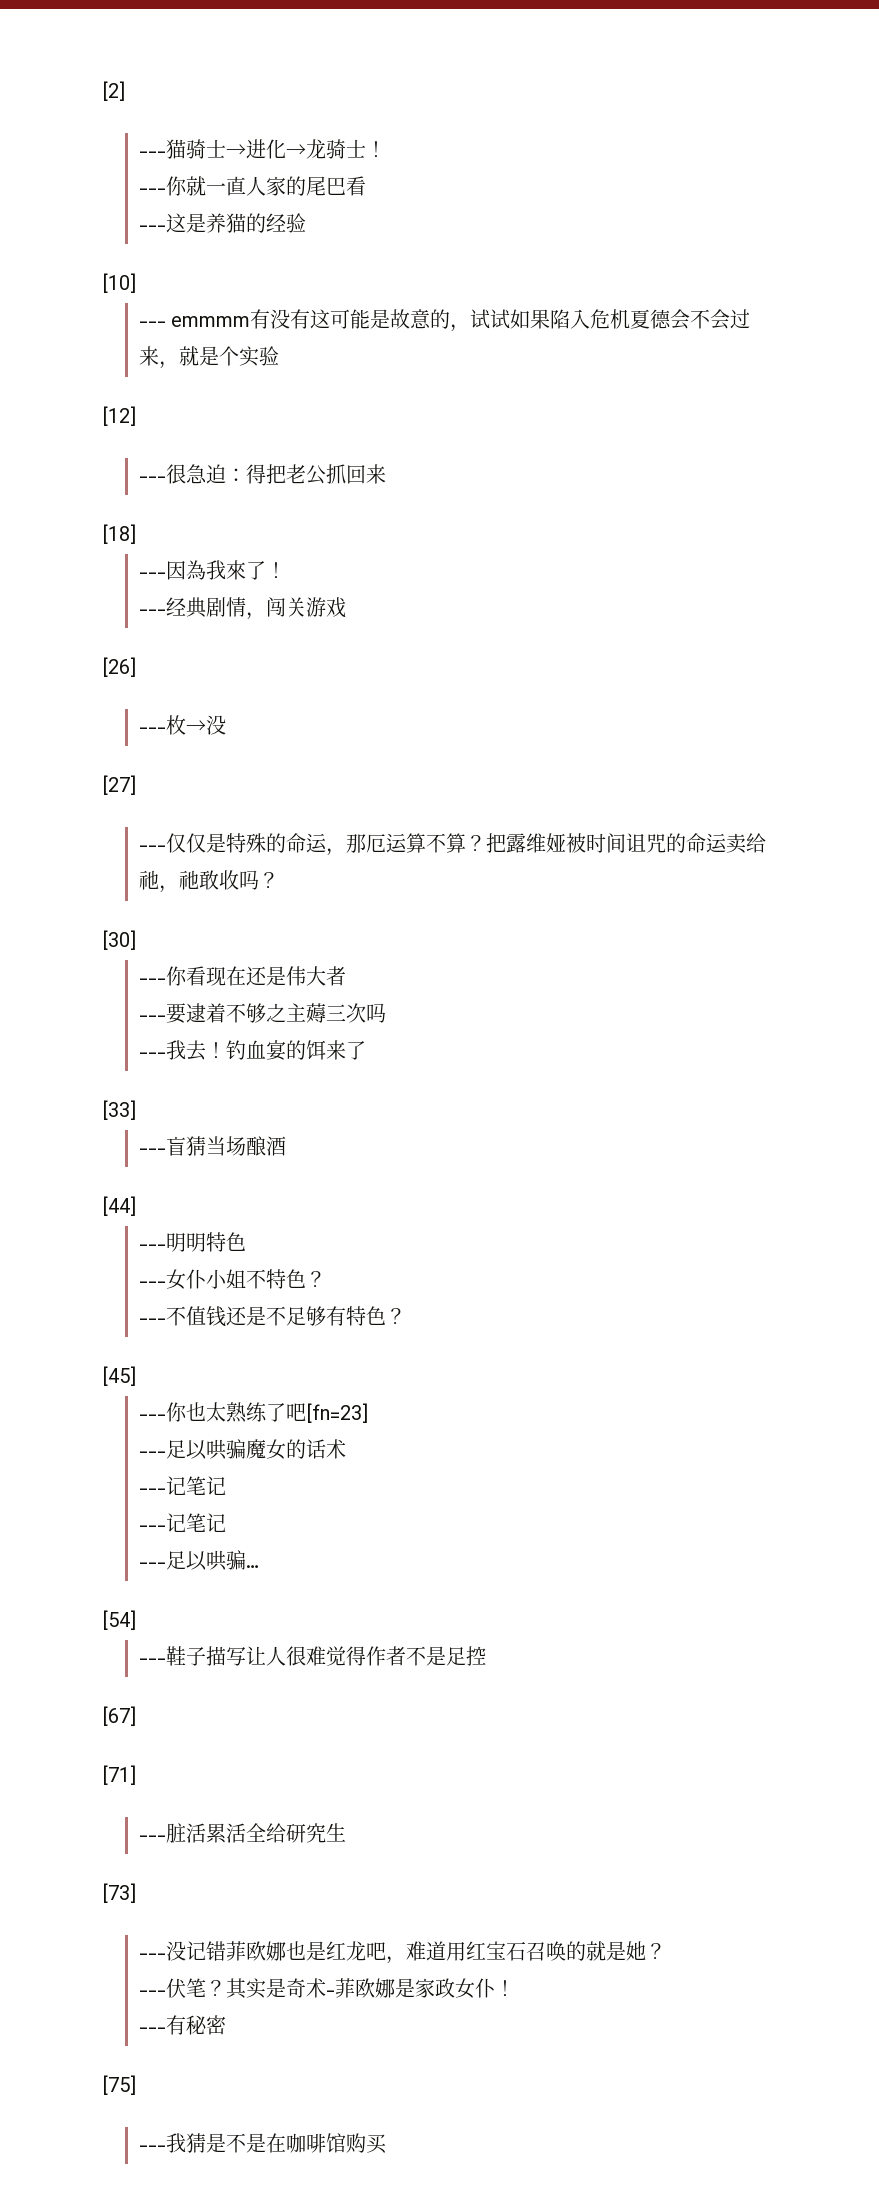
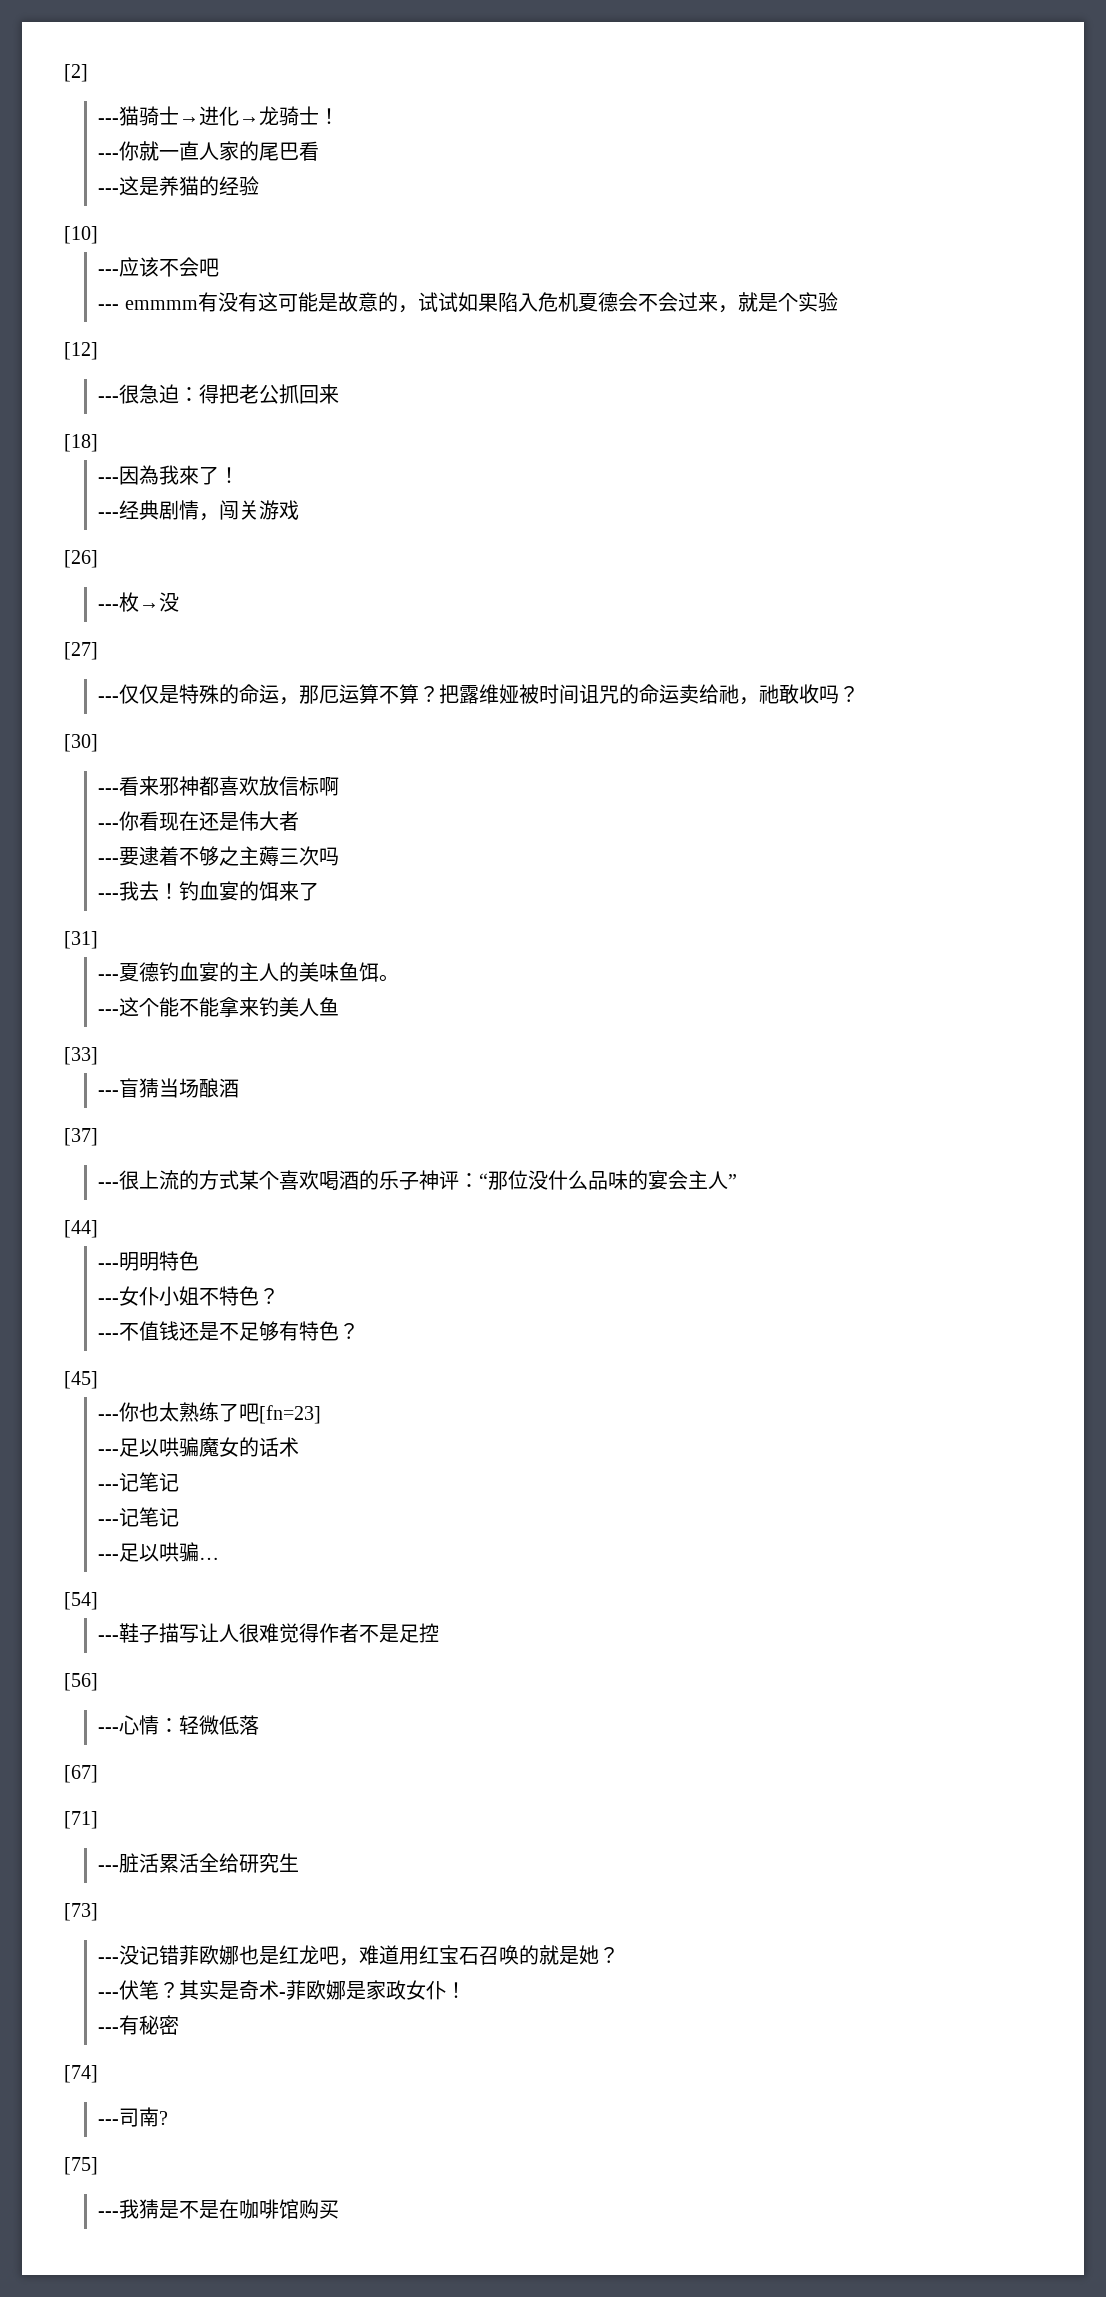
(136, 283) none -> [98,257,220,277] // ---应该不会吧
(136, 940) none -> [98,776,340,796] // ---看来邪神都喜欢放信标啊
(366, 1050) none -> [64,931,98,949] [98,962,400,982] [98,997,340,1018] // [31] // ---夏德钓血宴的主人的美味鱼饵。 // ---这个能不能拿来钓美人鱼
(286, 1146) none -> [64,1128,98,1146] [98,1170,738,1191] // [37] // ---很上流的方式某个喜欢喝酒的乐子神评：“那位没什么品味的宴会主人”
(486, 1656) none -> [64,1673,98,1691] [98,1715,260,1735] // [56] // ---心情：轻微低落
(226, 2025) none -> [64,2065,98,2083] [98,2107,169,2127] // [74] // ---司南?

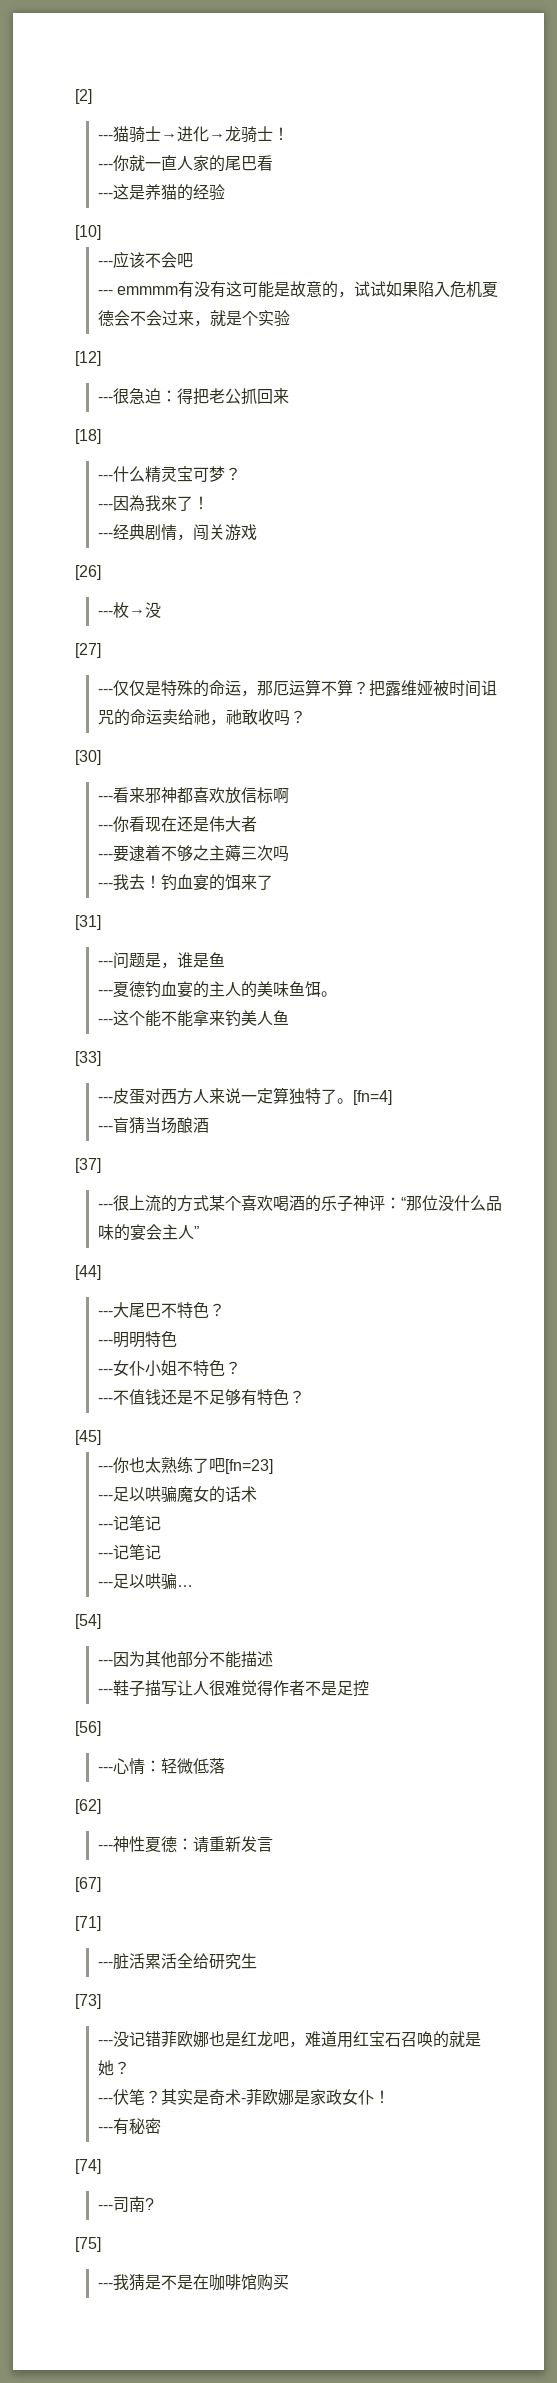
(98, 443) none -> [97,466,241,482] // ---什么精灵宝可梦？
(98, 940) none -> [97,952,225,969] // ---问题是，谁是鱼
(98, 1056) none -> [97,1087,392,1105] // ---皮蛋对西方人来说一定算独特了。[fn=4]
(98, 1229) none -> [97,1302,225,1318] // ---大尾巴不特色？
(98, 1601) none -> [97,1651,273,1668] // ---因为其他部分不能描述
(260, 1725) none -> [75,1799,101,1814] [97,1836,273,1853] // [62] // ---神性夏德：请重新发言

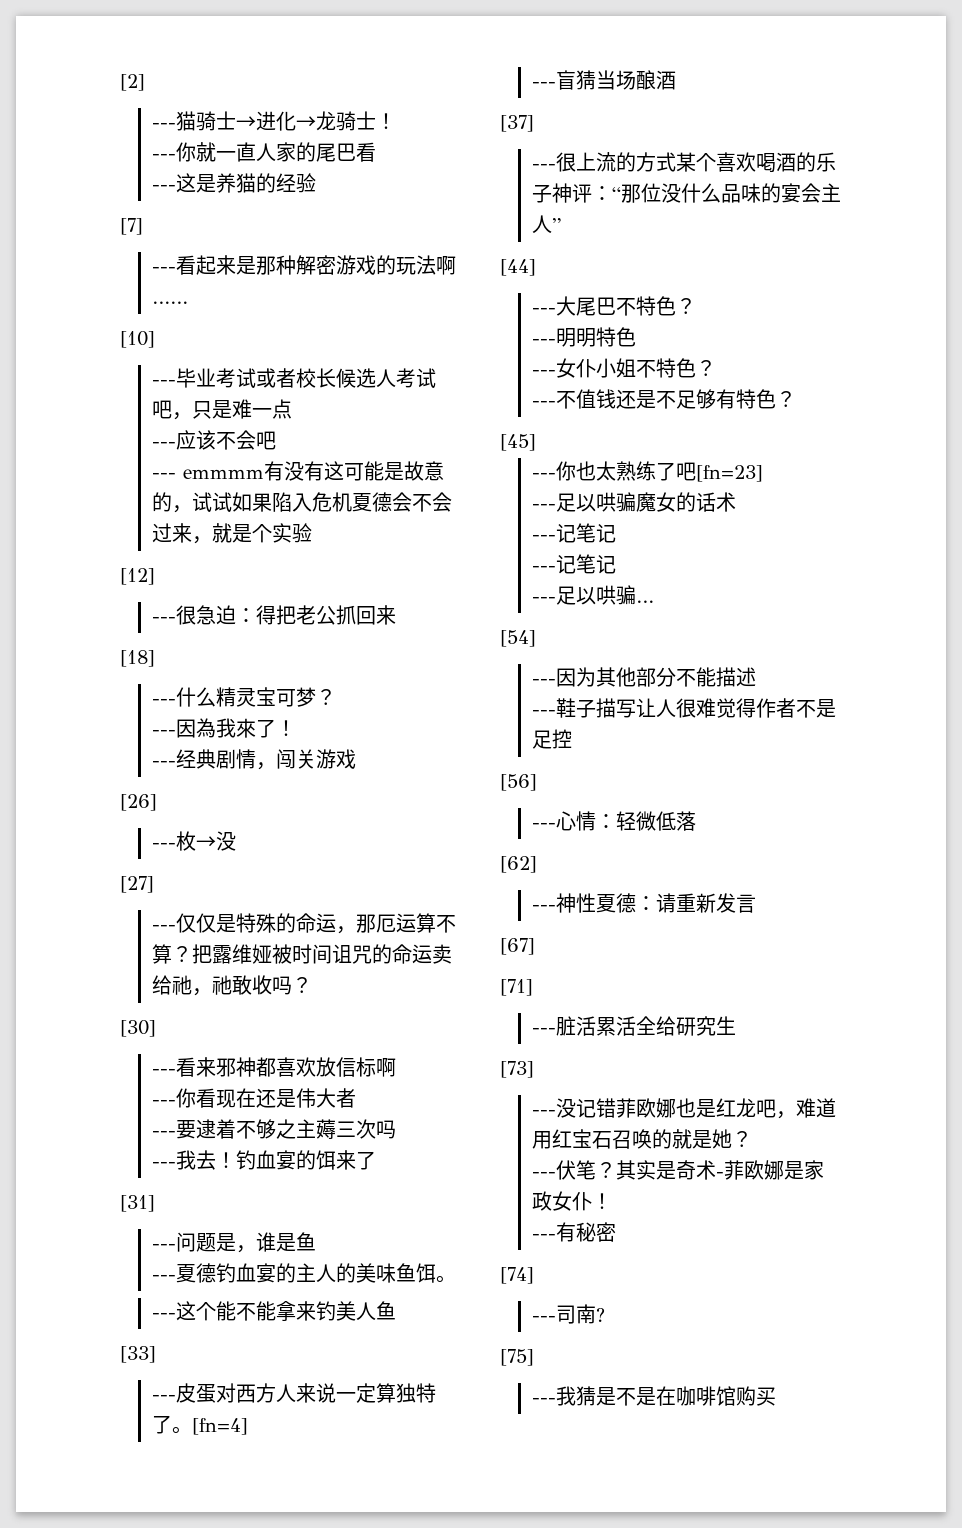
[75,225,101,240] [10] -> [120,218,143,235] [151,255,456,275] [151,301,188,304] [120,331,155,348] [151,368,436,388] [151,399,292,420] [7] // ---看起来是那种解密游戏的玩法啊…… // [10] // ---毕业考试或者校长候选人考试吧，只是难一点

